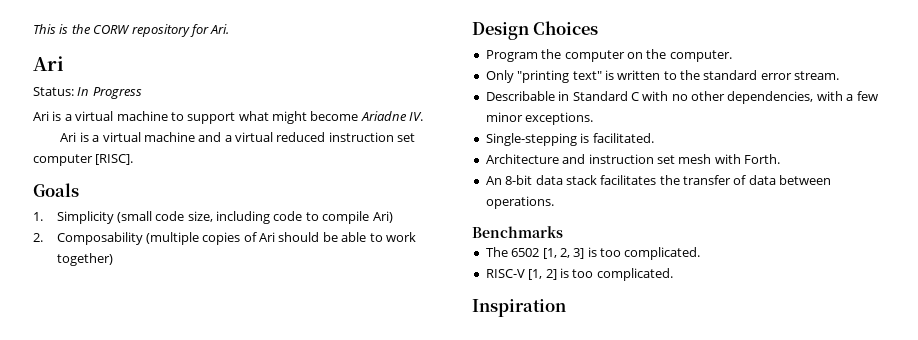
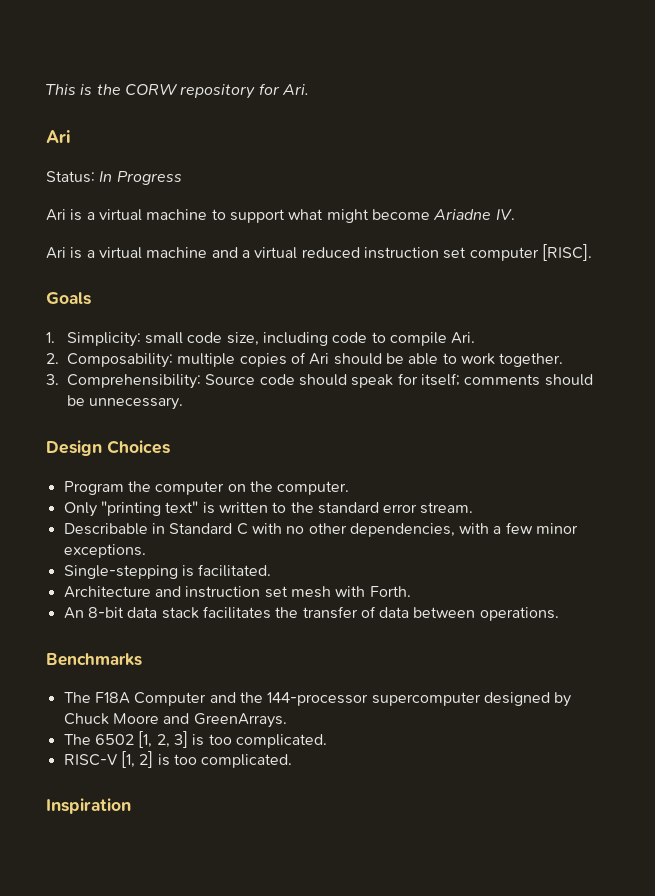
[56,211,152,224] Simplicity (small -> [66,332,184,347] Simplicity: small
[372,211,393,223] Ari) -> [451,332,476,344] Ari.
[56,232,199,245] Composability (multiple -> [67,353,236,368] Composability: multiple
[56,253,113,266] together) -> [499,353,564,367] [46,373,593,389] [67,395,184,410] together. // 3. Comprehensibility: Source code should speak for itself; comments should be unnecessary.
(563, 232) none -> [63,692,572,707] [63,713,287,728] // The F18A Computer and the 144-processor supercomputer designed by Chuck Moore and GreenArrays.

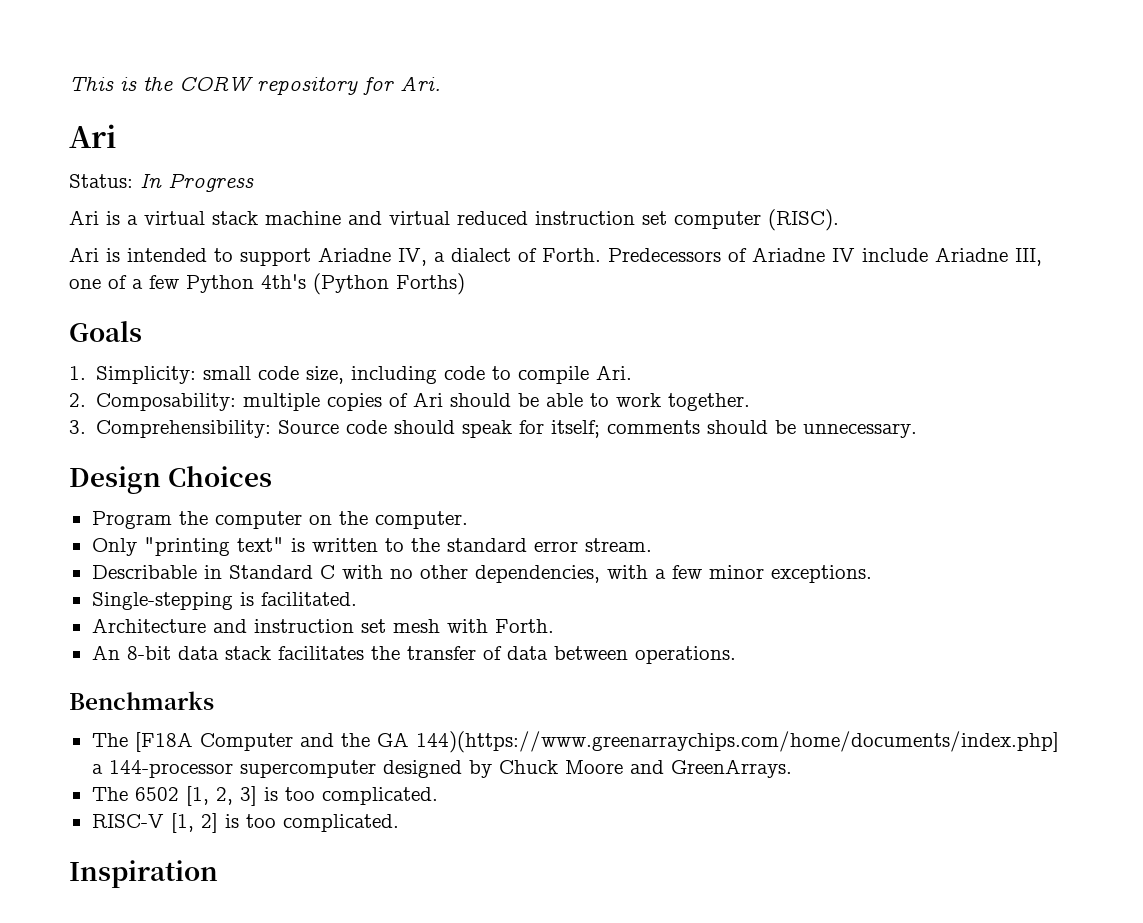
[146,209,515,223] [46,247,142,259] machine to support what might become Ariadne IV. // Ari is a virtual -> [212,211,258,225] stack
[241,250,250,258] a -> (382, 218) none
[541,244,592,261] [RISC]. -> [768,209,839,231] [69,247,1042,266] [69,273,465,295] (RISC). // Ari is intended to support Ariadne IV, a dialect of Forth. Predecessors of Ariadne IV include Ariadne III, one of a few Python 4th's (Python Forths)
[94,692,130,704] F18A -> [134,732,193,752] [F18A
(263, 697) none -> [376,731,1059,753] [91,764,103,774] GA 144)(https://www.greenarraychips.com/home/documents/index.php] a

